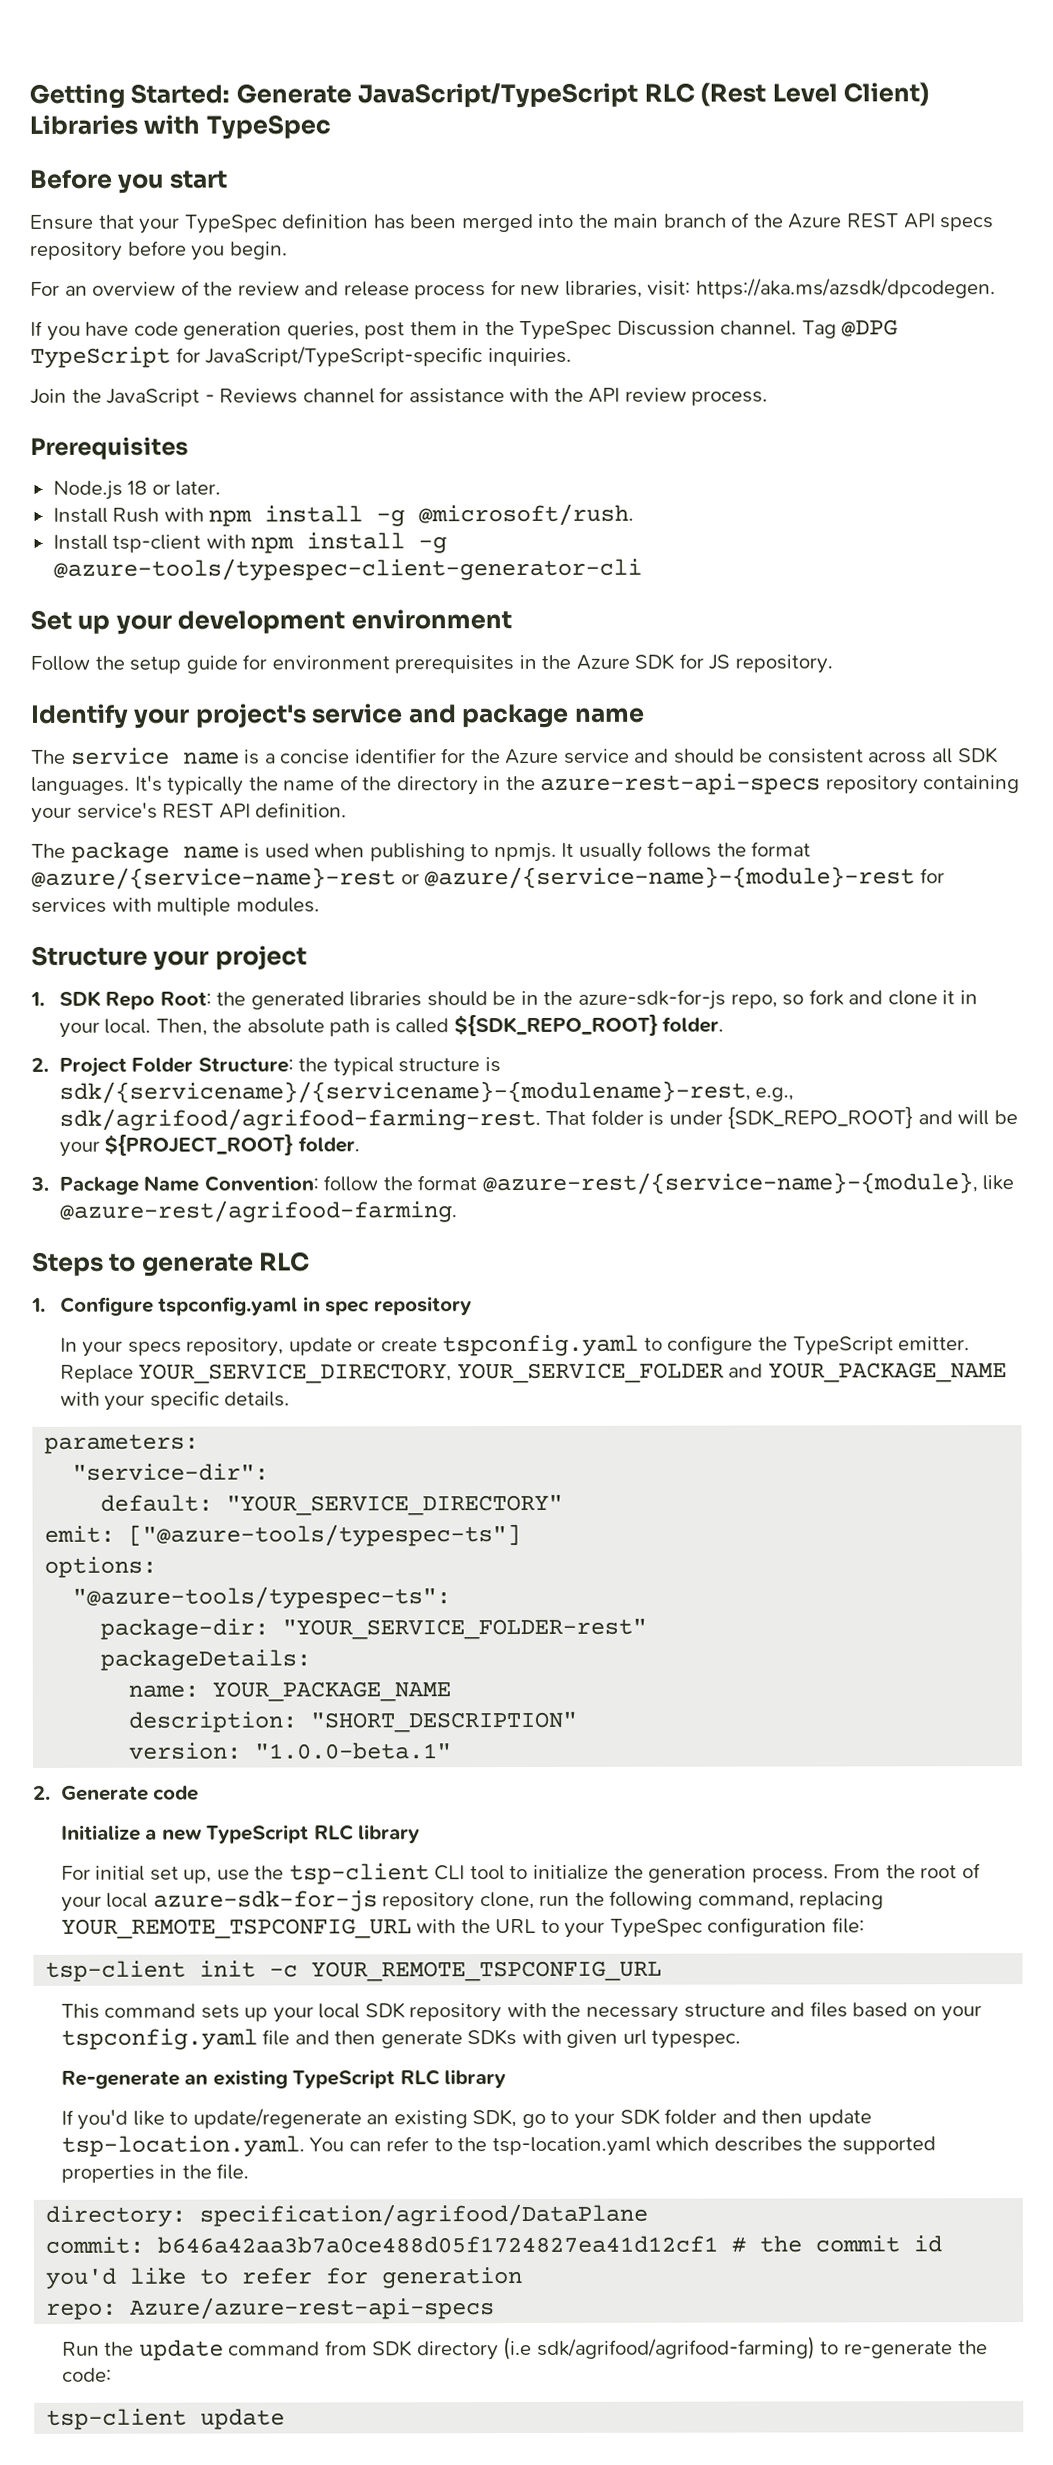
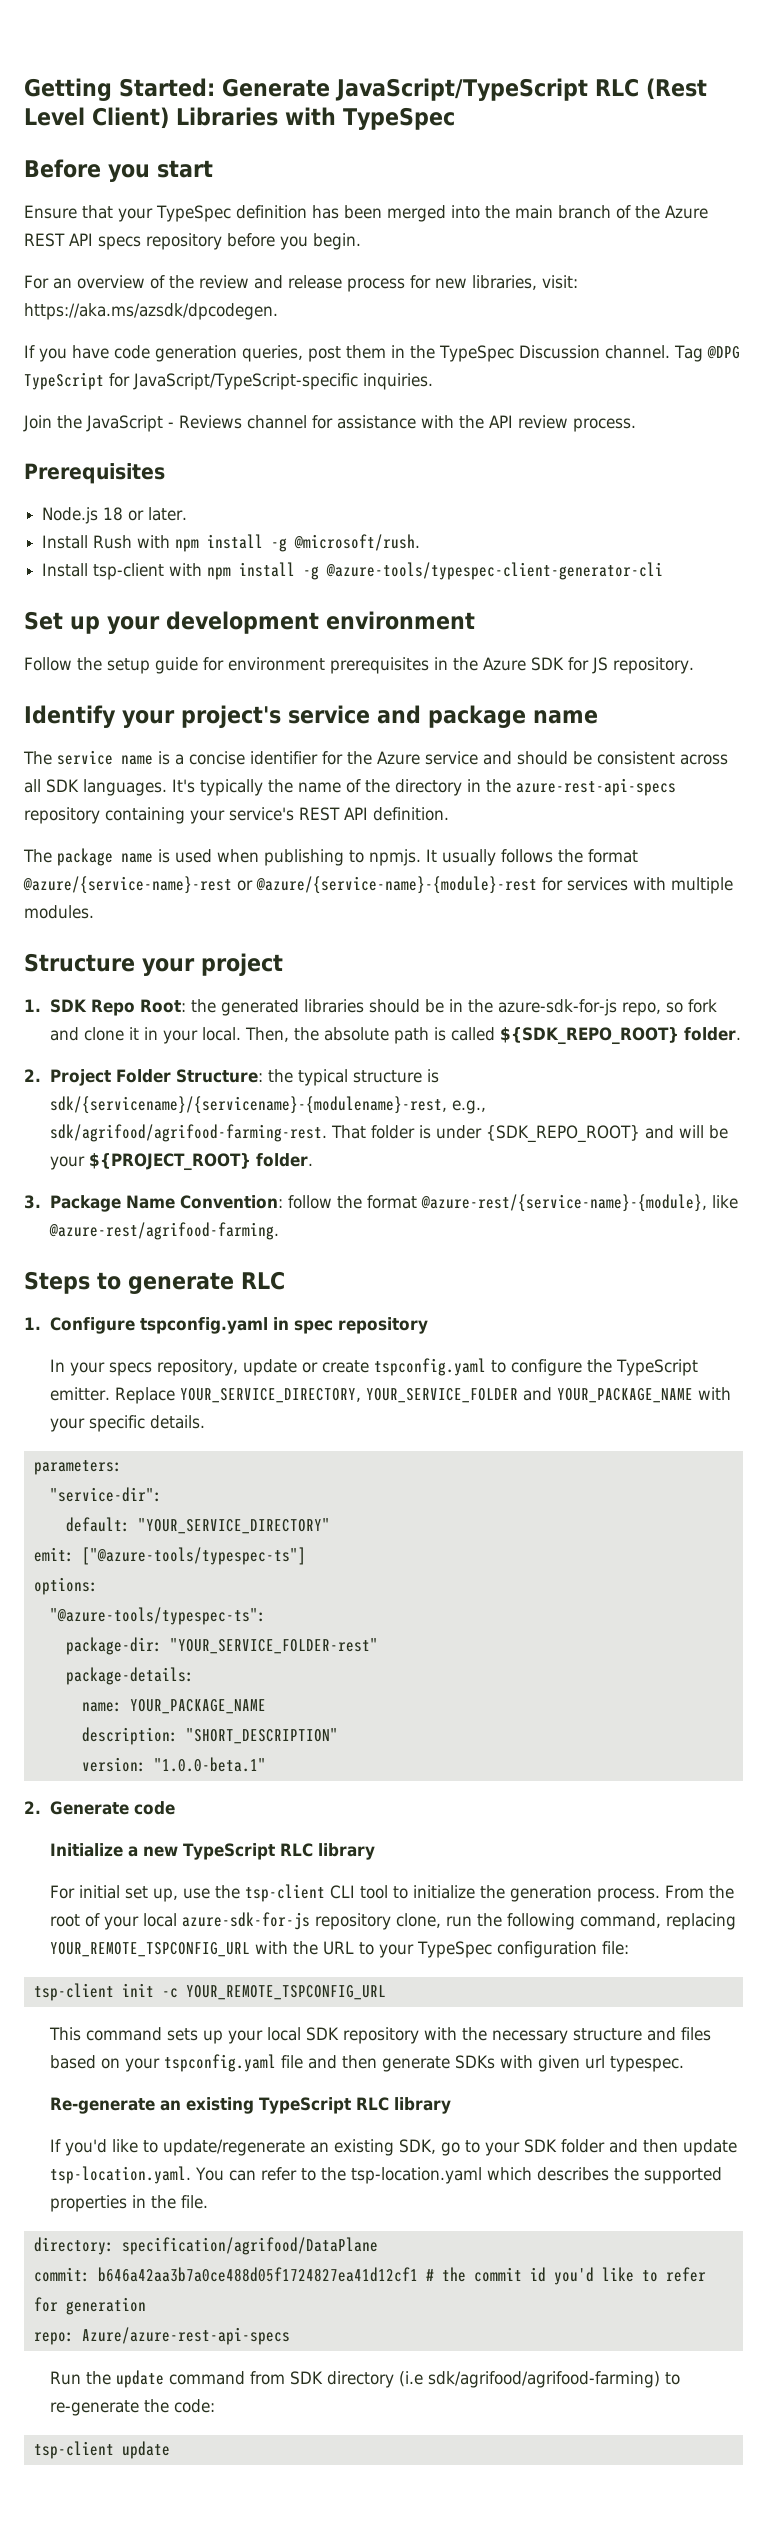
[100,1649,312,1671] packageDetails: -> [65,1667,194,1685] package-details:

